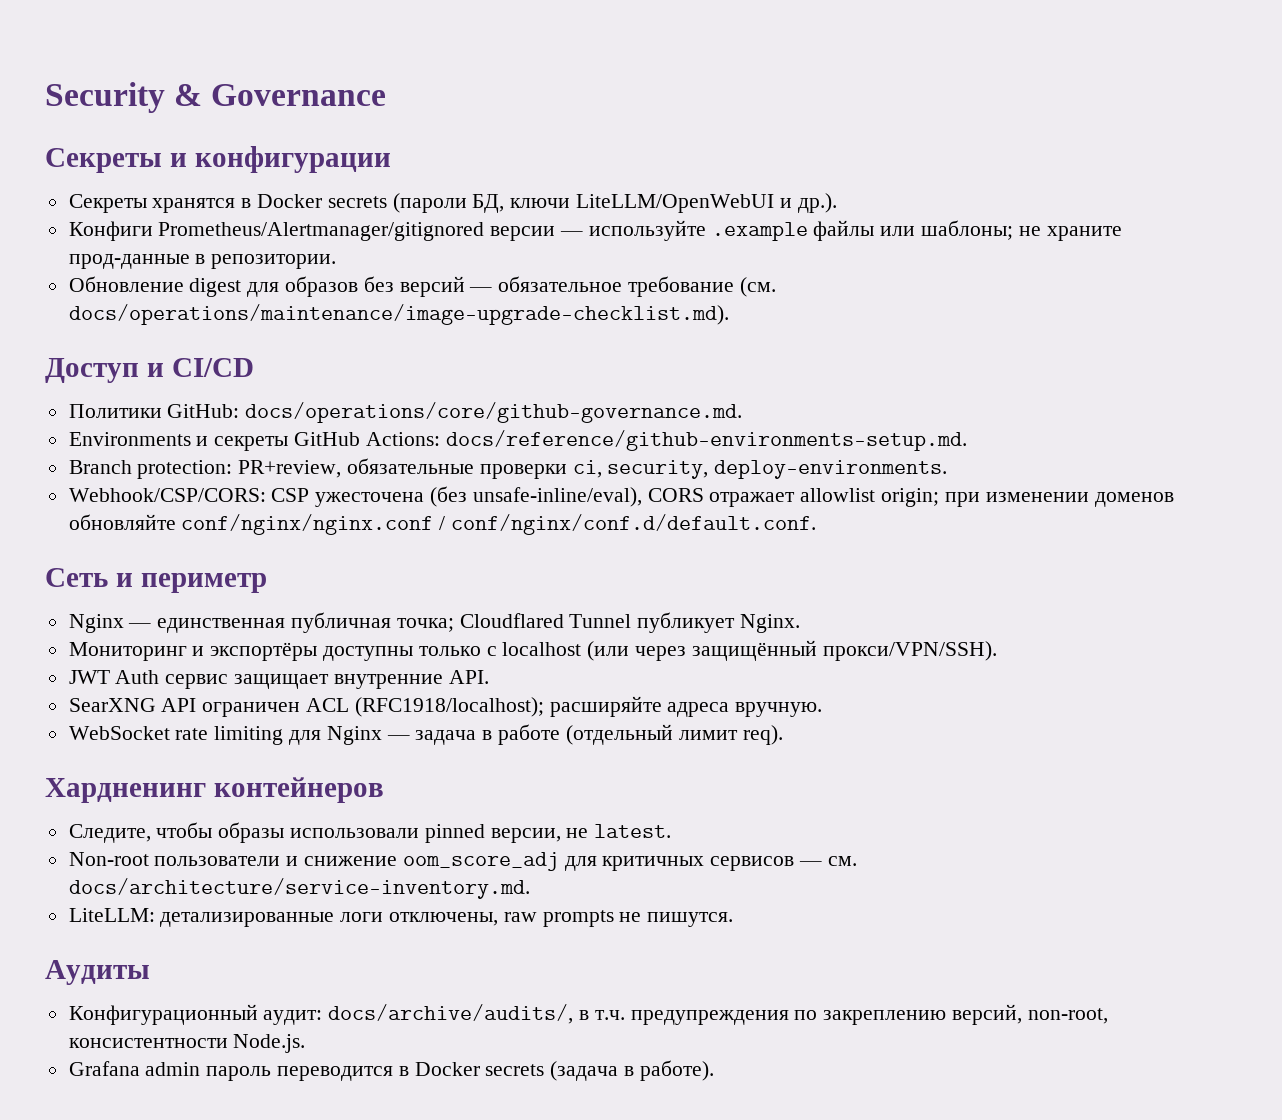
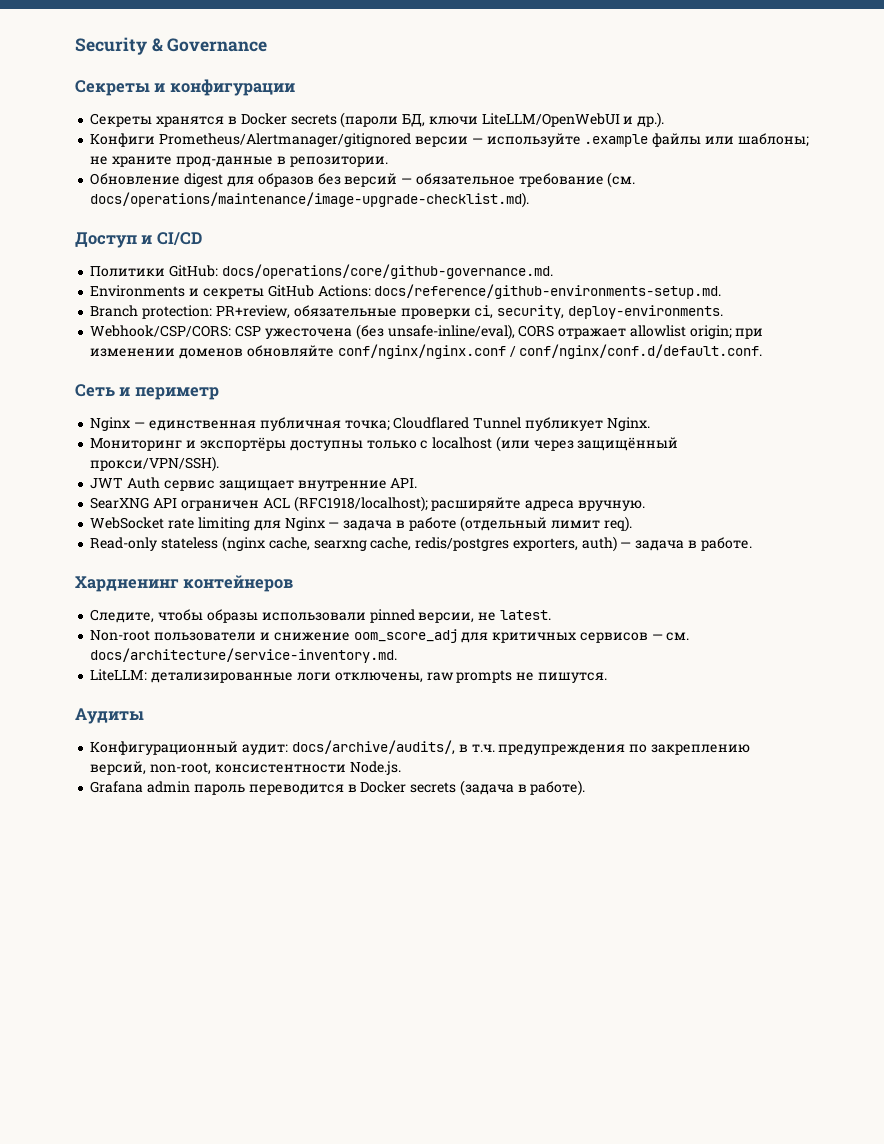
(783, 735) none -> [90,536,752,552] // Read-only stateless (nginx cache, searxng cache, redis/postgres exporters, auth) — задача в работе.

